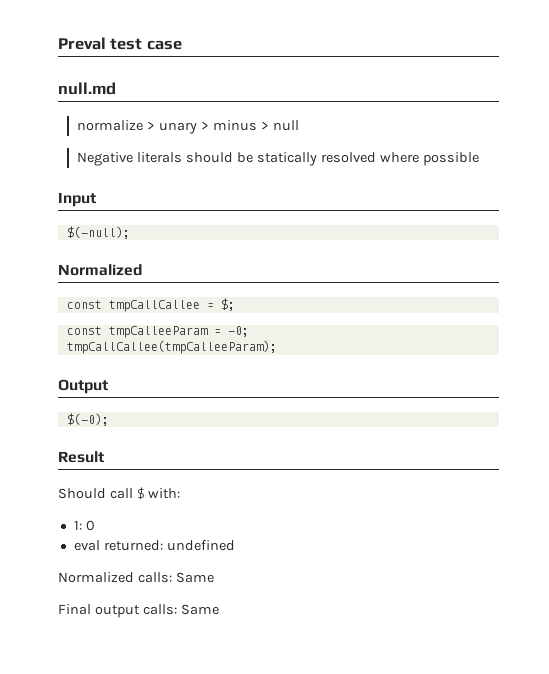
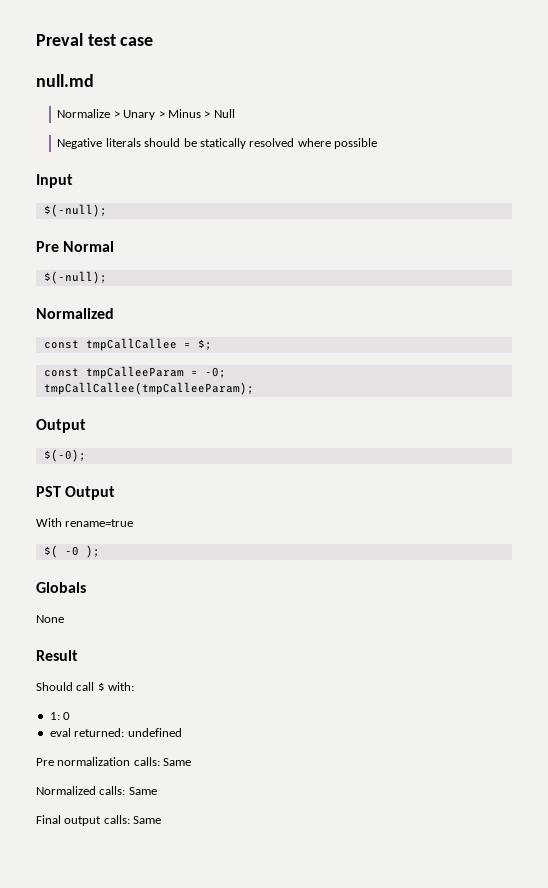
[77,120,299,134] normalize > unary > minus > null -> [57,109,235,120] Normalize > Unary > Minus > Null
(130, 232) none -> [36,241,115,252] [43,271,107,284] // Pre Normal // $(-null);
(109, 419) none -> [36,486,116,500] [36,518,134,527] [43,545,100,558] [36,582,86,593] [36,615,64,623] // PST Output // With rename=true // $( -0 ); // Globals // None
(235, 545) none -> [36,757,192,766] // Pre normalization calls: Same

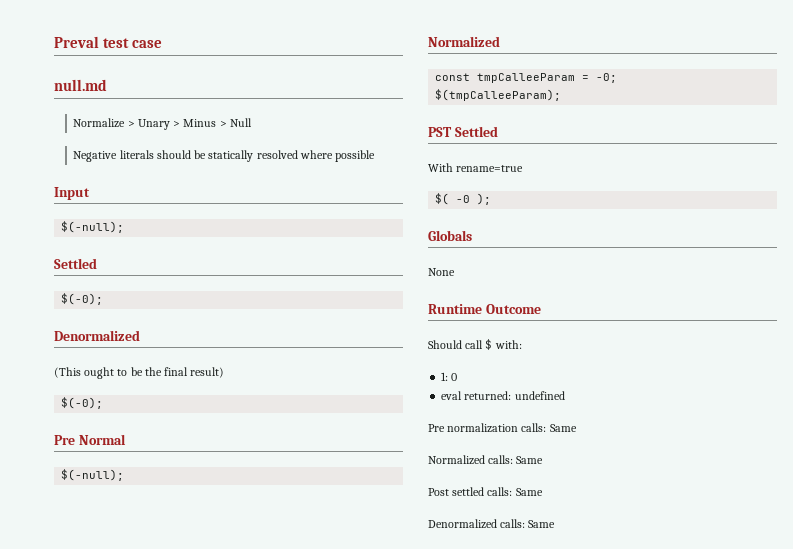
(107, 210) none -> [54,258,97,269] [61,293,104,305] [54,330,140,341] [54,367,225,379] [61,397,104,409] // Settled // $(-0); // Denormalized // (This ought to be the final result) // $(-0);
[43,338,212,351] // const tmpCallCallee = $; -> (500, 41) none
[43,382,254,395] [36,419,86,433] [43,449,86,462] tmpCallCallee(tmpCalleeParam); // Output // $(-0); -> [435,89,562,101] $(tmpCalleeParam);
[65,486,116,500] Output -> [454,126,498,137] Settled
[36,650,78,661] Result -> [428,304,541,314] Runtime Outcome
[36,815,162,826] Final output calls: Same -> [428,487,543,496] [428,519,556,529] Post settled calls: Same // Denormalized calls: Same

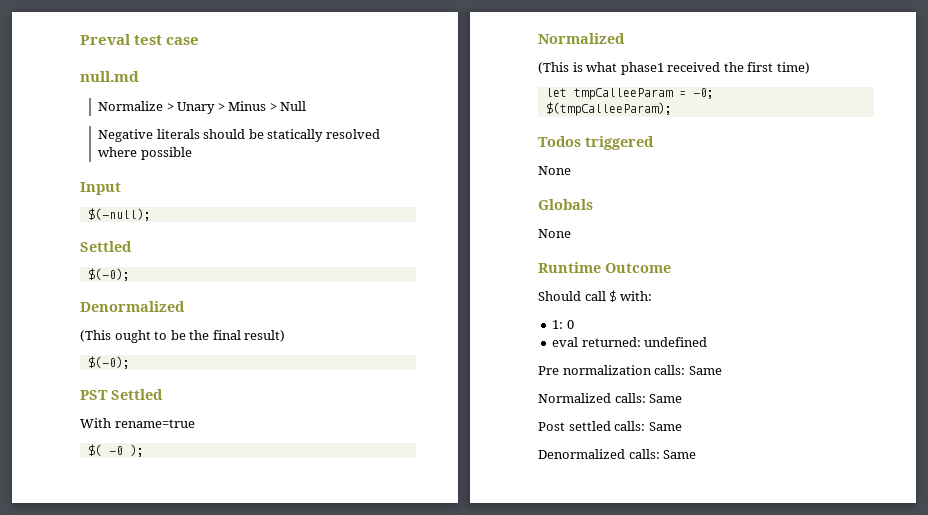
[54,434,126,445] [61,469,125,481] [428,36,500,47] [435,73,618,83] [435,89,562,101] // Pre Normal // $(-null); // Normalized // const tmpCalleeParam = -0; // $(tmpCalleeParam); -> (130, 362) none
(492, 199) none -> [538,33,625,44] [538,62,810,75] [545,88,714,100] [545,102,672,116] [538,136,654,150] [538,166,571,175] // Normalized // (This is what phase1 received the first time) // let tmpCalleeParam = -0; // $(tmpCalleeParam); // Todos triggered // None

